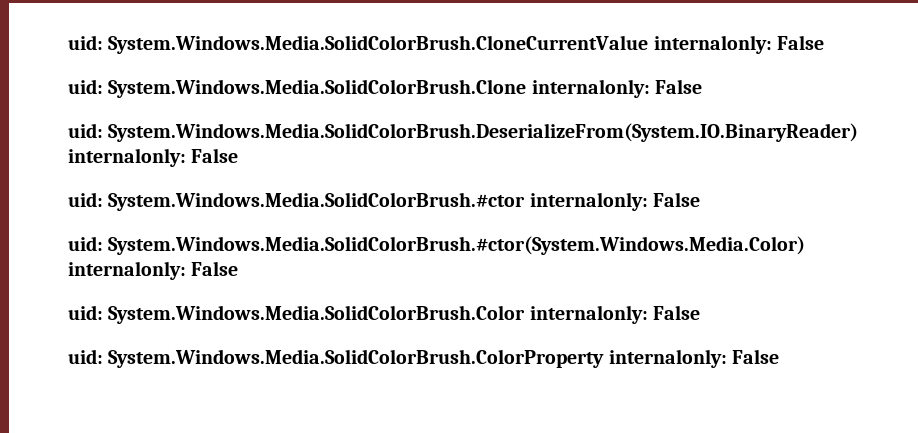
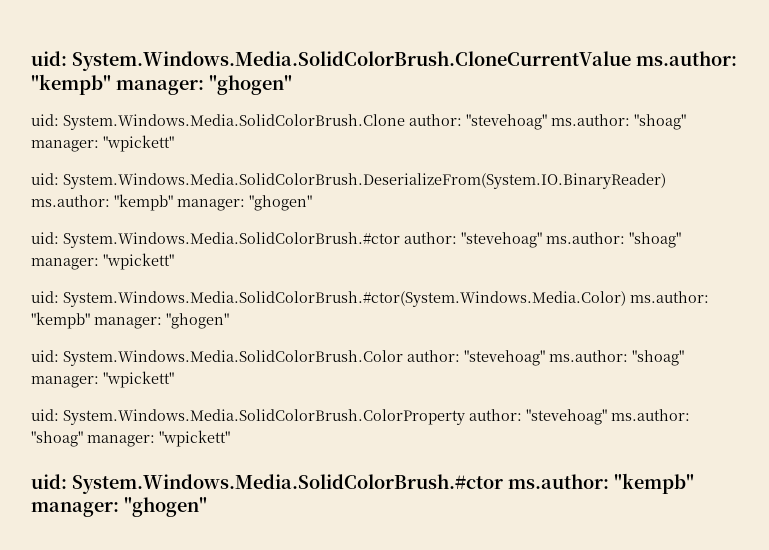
[653,35,824,54] [68,79,702,98] [68,123,859,142] [68,148,239,167] [68,192,700,211] [68,236,806,255] [68,261,239,280] [68,305,700,324] [68,349,779,368] internalonly: False // uid: System.Windows.Media.SolidColorBrush.Clone internalonly: False // uid: System.Windows.Media.SolidColorBrush.DeserializeFrom(System.IO.BinaryReader) internalonly: False // uid: System.Windows.Media.SolidColorBrush.#ctor internalonly: False // uid: System.Windows.Media.SolidColorBrush.#ctor(System.Windows.Media.Color) internalonly: False // uid: System.Windows.Media.SolidColorBrush.Color internalonly: False // uid: System.Windows.Media.SolidColorBrush.ColorProperty internalonly: False -> [636,51,737,66] [31,74,292,95] [31,114,686,130] [31,135,174,152] [31,173,666,189] [31,194,312,211] [31,232,681,248] [31,253,174,270] [31,291,709,307] [31,312,229,329] [31,350,684,366] [31,371,174,388] [31,409,690,425] [31,430,230,447] [31,473,694,494] [31,497,207,517] ms.author: "kempb" manager: "ghogen" // uid: System.Windows.Media.SolidColorBrush.Clone author: "stevehoag" ms.author: "shoag" manager: "wpickett" // uid: System.Windows.Media.SolidColorBrush.DeserializeFrom(System.IO.BinaryReader) ms.author: "kempb" manager: "ghogen" // uid: System.Windows.Media.SolidColorBrush.#ctor author: "stevehoag" ms.author: "shoag" manager: "wpickett" // uid: System.Windows.Media.SolidColorBrush.#ctor(System.Windows.Media.Color) ms.author: "kempb" manager: "ghogen" // uid: System.Windows.Media.SolidColorBrush.Color author: "stevehoag" ms.author: "shoag" manager: "wpickett" // uid: System.Windows.Media.SolidColorBrush.ColorProperty author: "stevehoag" ms.author: "shoag" manager: "wpickett" // uid: System.Windows.Media.SolidColorBrush.#ctor ms.author: "kempb" manager: "ghogen"

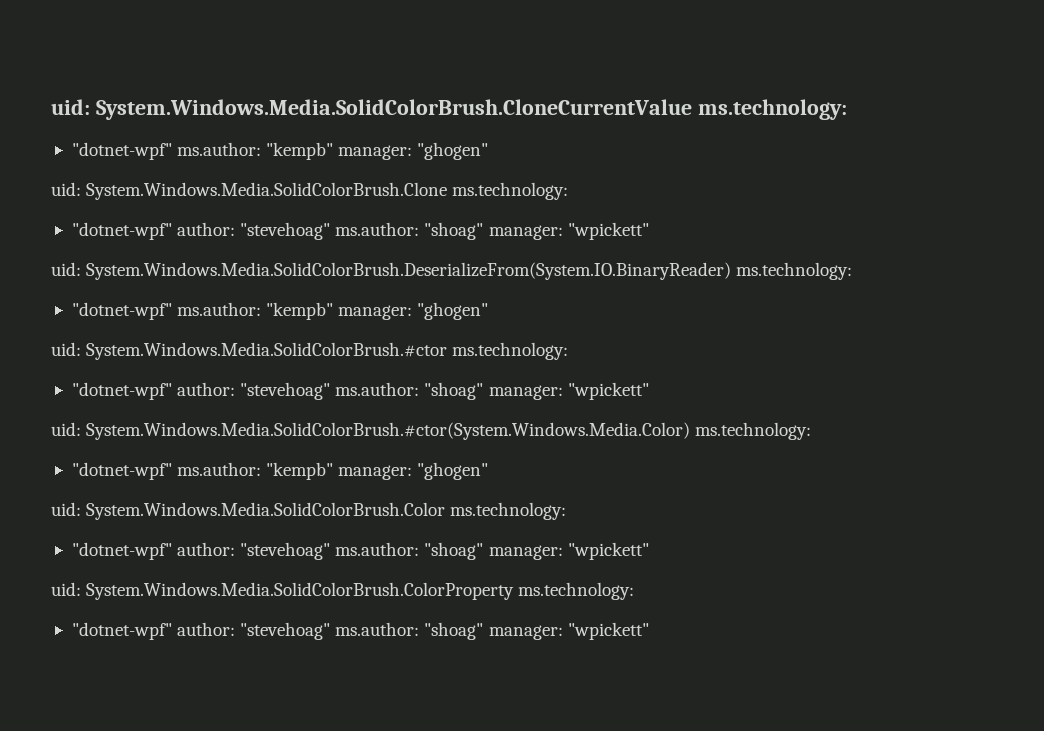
(631, 61) none -> [697,99,847,120] [71,142,172,160] ms.technology: // "dotnet-wpf"
(405, 122) none -> [452,182,569,200] [71,222,172,240] ms.technology: // "dotnet-wpf"
(666, 181) none -> [736,262,853,280] [71,302,172,320] ms.technology: // "dotnet-wpf"
(400, 240) none -> [452,342,569,360] [71,382,172,400] ms.technology: // "dotnet-wpf"
(626, 299) none -> [695,422,812,440] [71,462,172,480] ms.technology: // "dotnet-wpf"
(403, 358) none -> [450,502,567,520] [71,542,172,560] ms.technology: // "dotnet-wpf"
[469,409,690,425] [31,430,230,447] [31,473,694,494] [31,497,207,517] author: "stevehoag" ms.author: "shoag" manager: "wpickett" // uid: System.Windows.Media.SolidColorBrush.#ctor ms.author: "kempb" manager: "ghogen" -> [518,582,635,600] [71,622,649,640] ms.technology: // "dotnet-wpf" author: "stevehoag" ms.author: "shoag" manager: "wpickett"

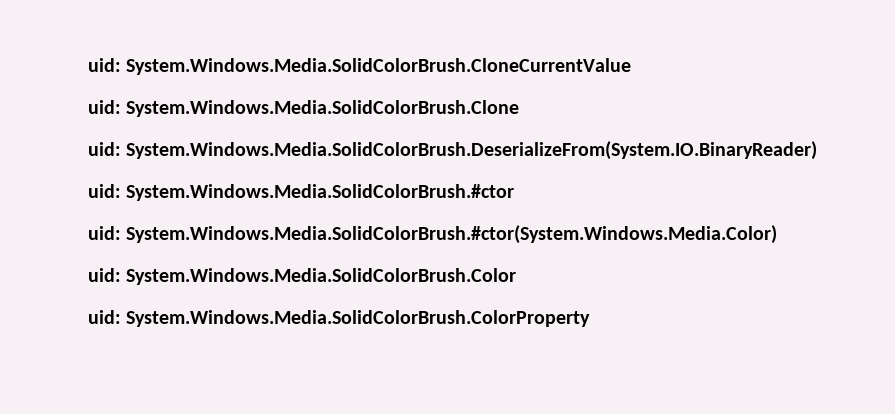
[697,99,847,120] [71,142,489,160] [51,182,569,200] [71,222,649,240] [51,262,853,280] [71,302,489,320] [51,342,569,360] [71,382,649,400] [51,422,812,440] [71,462,489,480] [51,502,567,520] [71,542,649,560] [51,582,635,600] [71,622,649,640] ms.technology: // "dotnet-wpf" ms.author: "kempb" manager: "ghogen" // uid: System.Windows.Media.SolidColorBrush.Clone ms.technology: // "dotnet-wpf" author: "stevehoag" ms.author: "shoag" manager: "wpickett" // uid: System.Windows.Media.SolidColorBrush.DeserializeFrom(System.IO.BinaryReader) ms.technology: // "dotnet-wpf" ms.author: "kempb" manager: "ghogen" // uid: System.Windows.Media.SolidColorBrush.#ctor ms.technology: // "dotnet-wpf" author: "stevehoag" ms.author: "shoag" manager: "wpickett" // uid: System.Windows.Media.SolidColorBrush.#ctor(System.Windows.Media.Color) ms.technology: // "dotnet-wpf" ms.author: "kempb" manager: "ghogen" // uid: System.Windows.Media.SolidColorBrush.Color ms.technology: // "dotnet-wpf" author: "stevehoag" ms.author: "shoag" manager: "wpickett" // uid: System.Windows.Media.SolidColorBrush.ColorProperty ms.technology: // "dotnet-wpf" author: "stevehoag" ms.author: "shoag" manager: "wpickett" -> [88,100,520,117] [88,141,818,160] [88,184,515,201] [88,225,778,244] [88,268,517,285] [88,310,591,327] // uid: System.Windows.Media.SolidColorBrush.Clone // uid: System.Windows.Media.SolidColorBrush.DeserializeFrom(System.IO.BinaryReader) // uid: System.Windows.Media.SolidColorBrush.#ctor // uid: System.Windows.Media.SolidColorBrush.#ctor(System.Windows.Media.Color) // uid: System.Windows.Media.SolidColorBrush.Color // uid: System.Windows.Media.SolidColorBrush.ColorProperty

